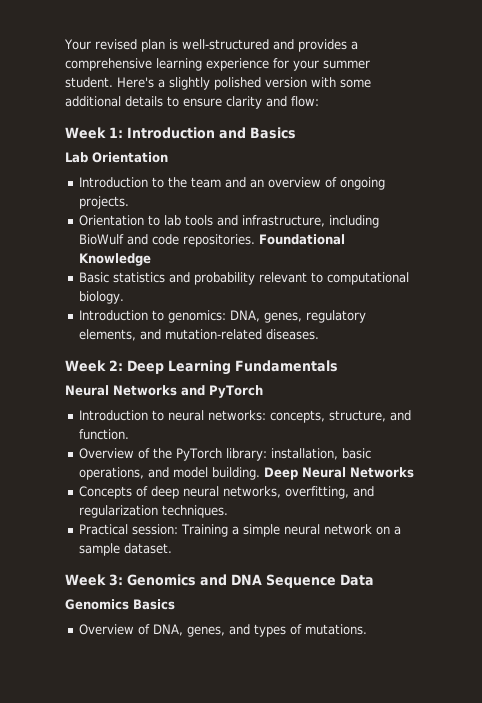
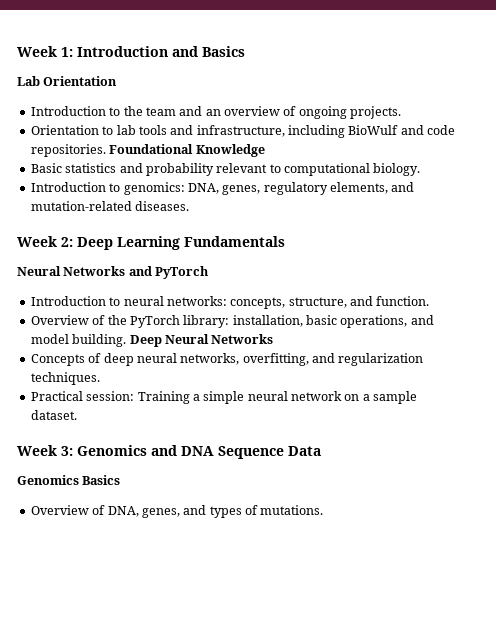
[64,39,358,52] [65,58,370,71] [65,77,371,90] [65,96,319,109] Your revised plan is well-structured and provides a comprehensive learning experience for your summer student. Here's a slightly polished version with some additional details to ensure clarity and flow: // -> (17, 51) none

